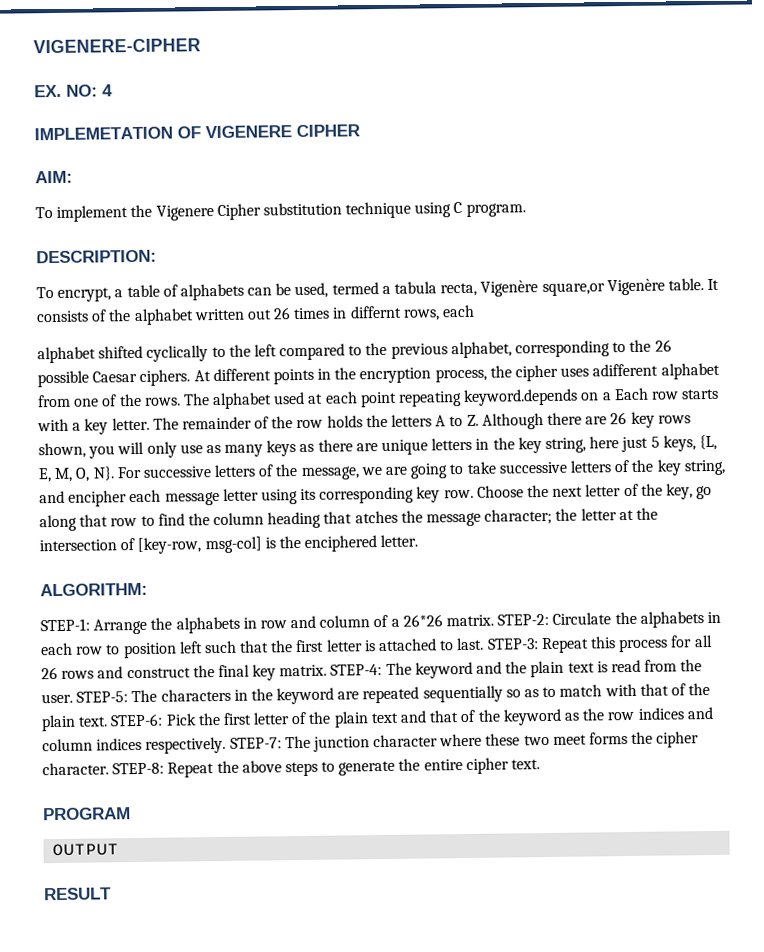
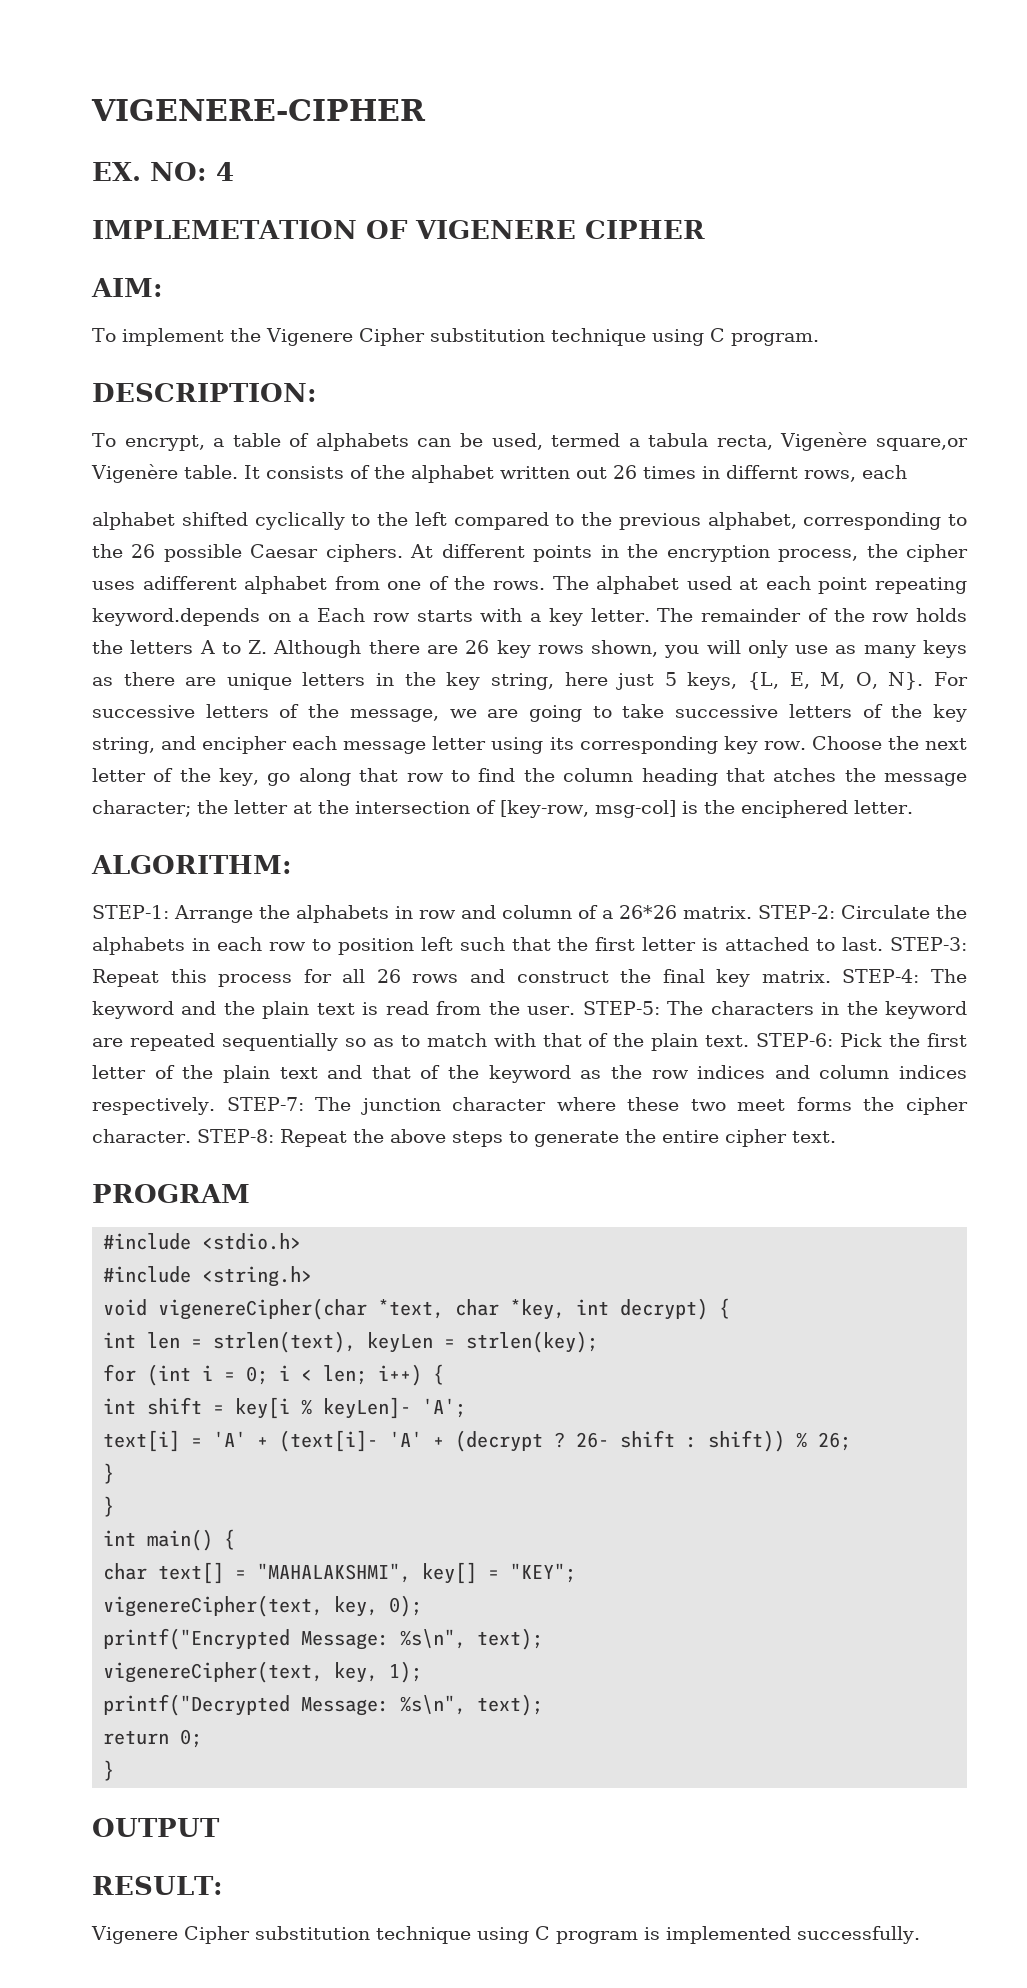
[52,843,120,857] [44,887,112,901] OUTPUT // RESULT -> [103,1233,302,1250] [103,1266,313,1287] [103,1298,731,1320] [103,1331,599,1353] [103,1364,445,1386] [103,1397,467,1419] [103,1430,852,1452] [103,1463,115,1484] [103,1496,115,1517] [103,1529,236,1551] [103,1562,577,1584] [103,1595,423,1617] [103,1628,544,1650] [103,1661,423,1683] [103,1694,544,1716] [103,1729,203,1748] [103,1760,115,1781] [92,1818,220,1837] [92,1876,223,1895] [91,1926,920,1944] #include <stdio.h> // #include <string.h> // void vigenereCipher(char *text, char *key, int decrypt) { // int len = strlen(text), keyLen = strlen(key); // for (int i = 0; i < len; i++) { // int shift = key[i % keyLen]- 'A'; // text[i] = 'A' + (text[i]- 'A' + (decrypt ? 26- shift : shift)) % 26; // } // } // int main() { // char text[] = "MAHALAKSHMI", key[] = "KEY"; // vigenereCipher(text, key, 0); // printf("Encrypted Message: %s\n", text); // vigenereCipher(text, key, 1); // printf("Decrypted Message: %s\n", text); // return 0; // } // OUTPUT // RESULT: // Vigenere Cipher substitution technique using C program is implemented successfully.

